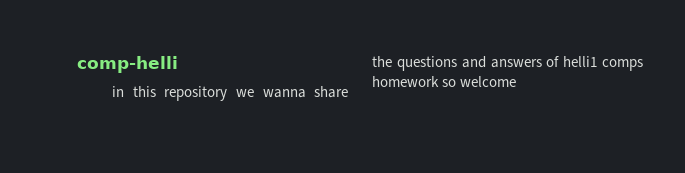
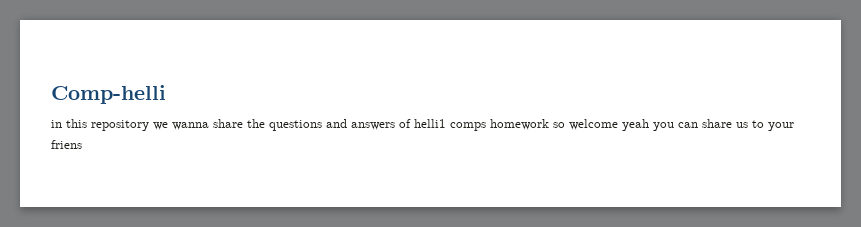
[77,56,178,73] comp-helli -> [51,85,166,104] Comp-helli
(517, 81) none -> [622,119,794,131] [51,140,82,149] yeah you can share us to your friens

